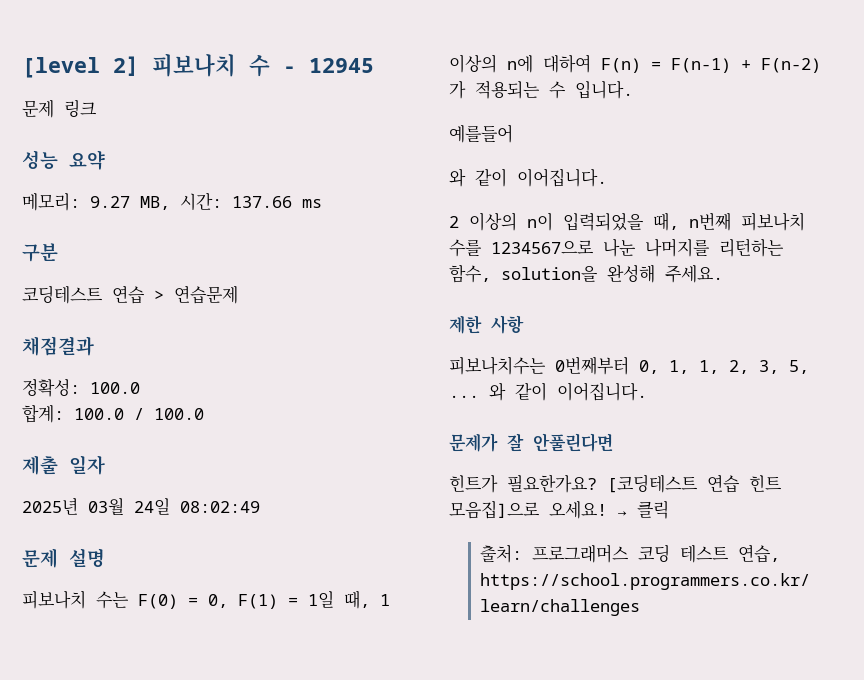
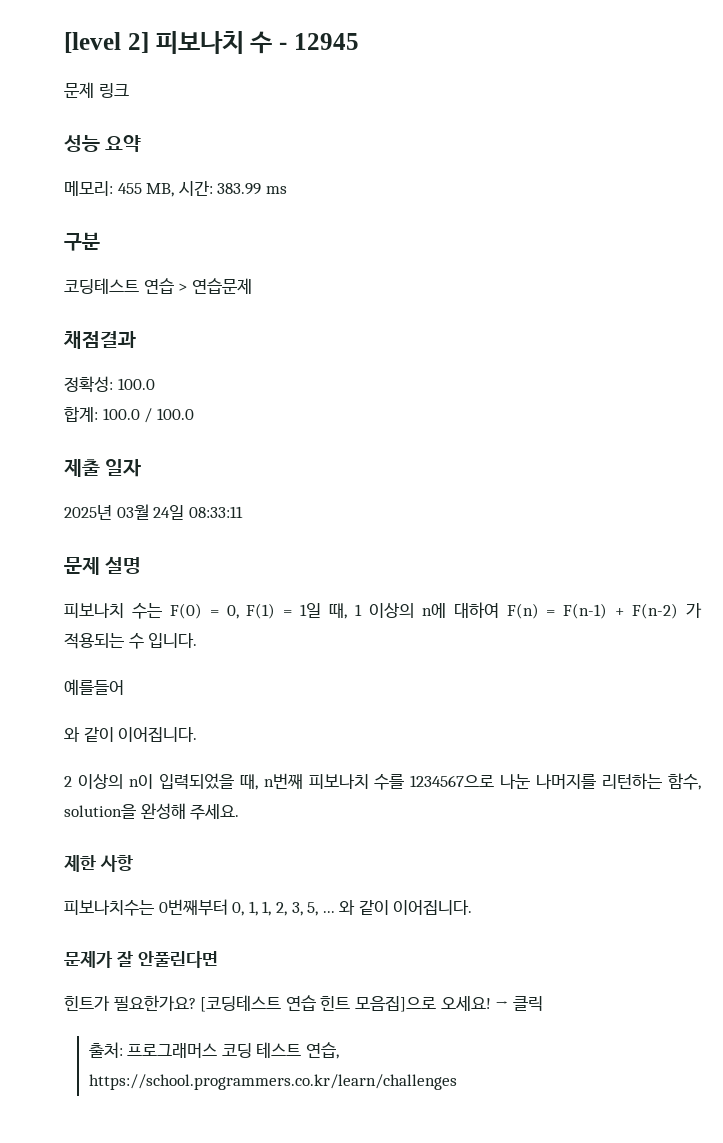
[90,196,130,208] 9.27 -> [117,183,142,194] 455
[232,196,292,208] 137.66 -> [217,183,262,195] 383.99
[180,501,260,513] 08:02:49 -> [188,506,243,518] 08:33:11

